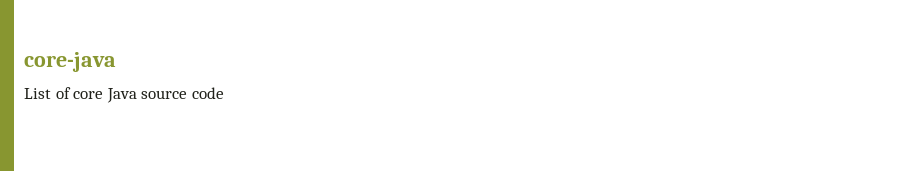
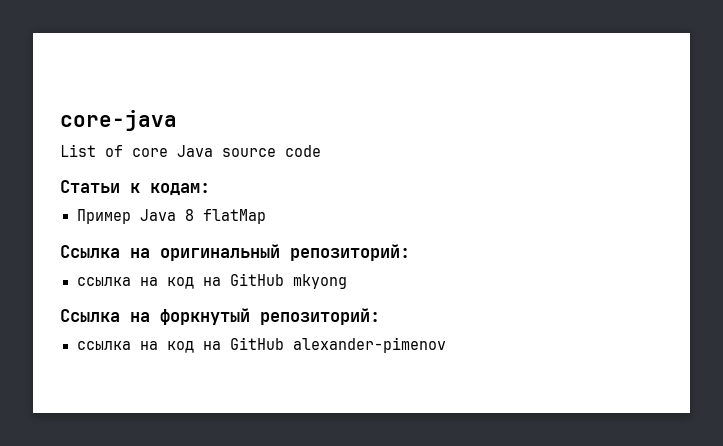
(224, 93) none -> [60,180,210,196] [76,209,266,224] [60,244,410,261] [76,273,347,289] [60,308,380,325] [76,337,446,353] // Статьи к кодам: // Пример Java 8 flatMap // Ссылка на оригинальный репозиторий: // ссылка на код на GitHub mkyong // Ссылка на форкнутый репозиторий: // ссылка на код на GitHub alexander-pimenov

